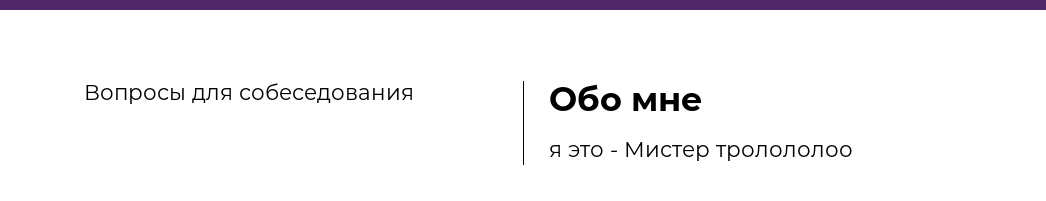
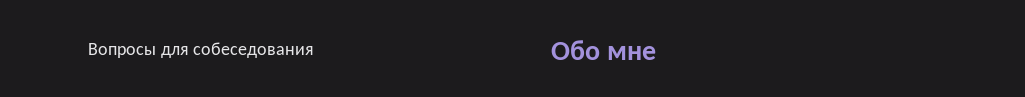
[549,142,853,161] // я это - Мистер тролололоо -> (657, 53) none

